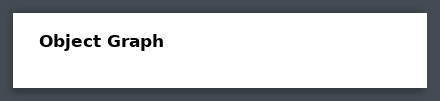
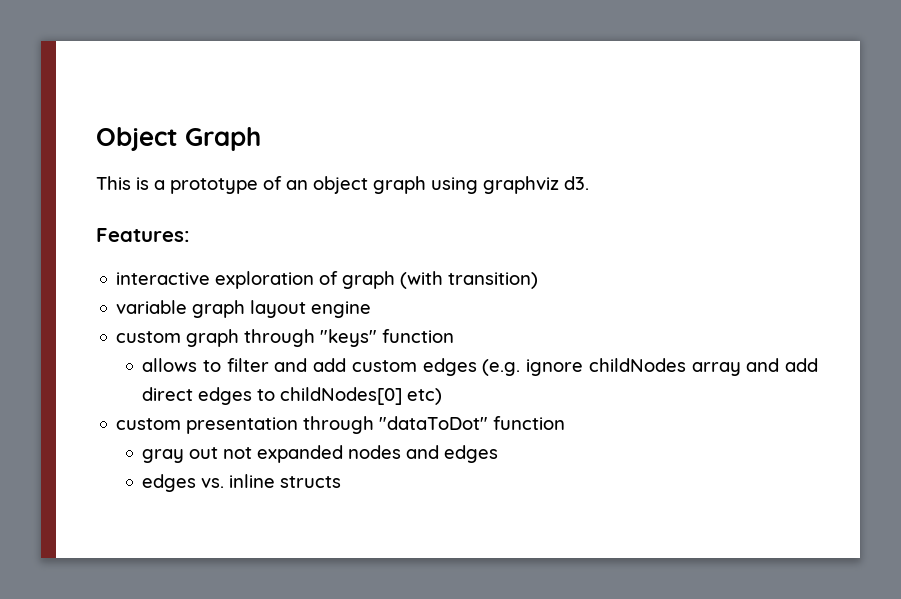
(164, 42) none -> [96,176,589,194] [96,228,190,242] [116,271,539,289] [116,300,372,318] [116,329,455,347] [142,358,819,376] [142,387,443,405] [116,416,566,434] [142,445,499,463] [142,474,342,492] // This is a prototype of an object graph using graphviz d3. // Features: // interactive exploration of graph (with transition) // variable graph layout engine // custom graph through "keys" function // allows to filter and add custom edges (e.g. ignore childNodes array and add direct edges to childNodes[0] etc) // custom presentation through "dataToDot" function // gray out not expanded nodes and edges // edges vs. inline structs

